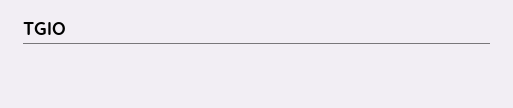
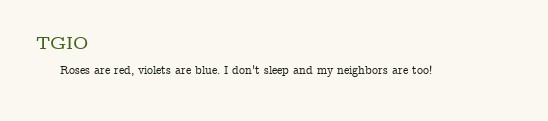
(66, 28) none -> [60,65,433,77] // Roses are red, violets are blue. I don't sleep and my neighbors are too!

